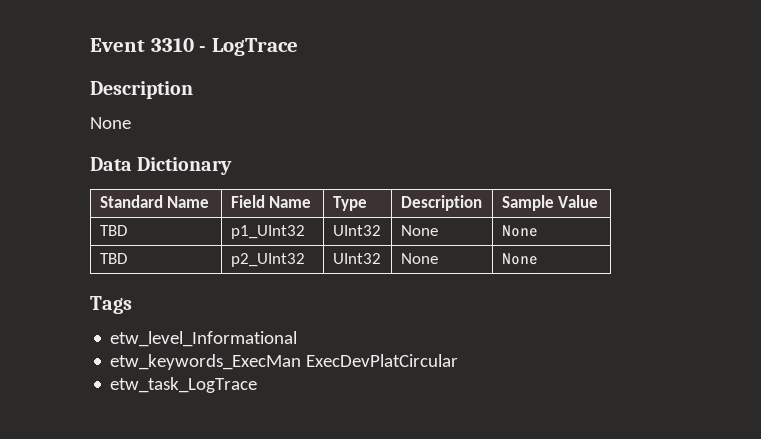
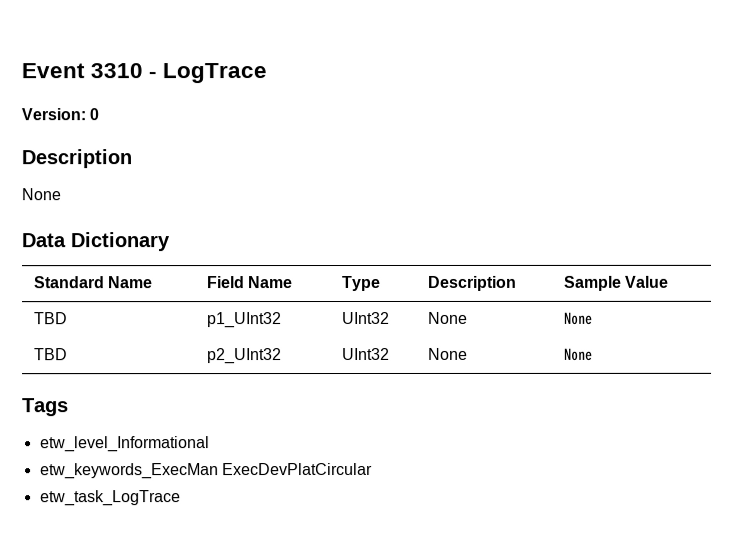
(298, 47) none -> [21,108,100,121] // Version: 0

